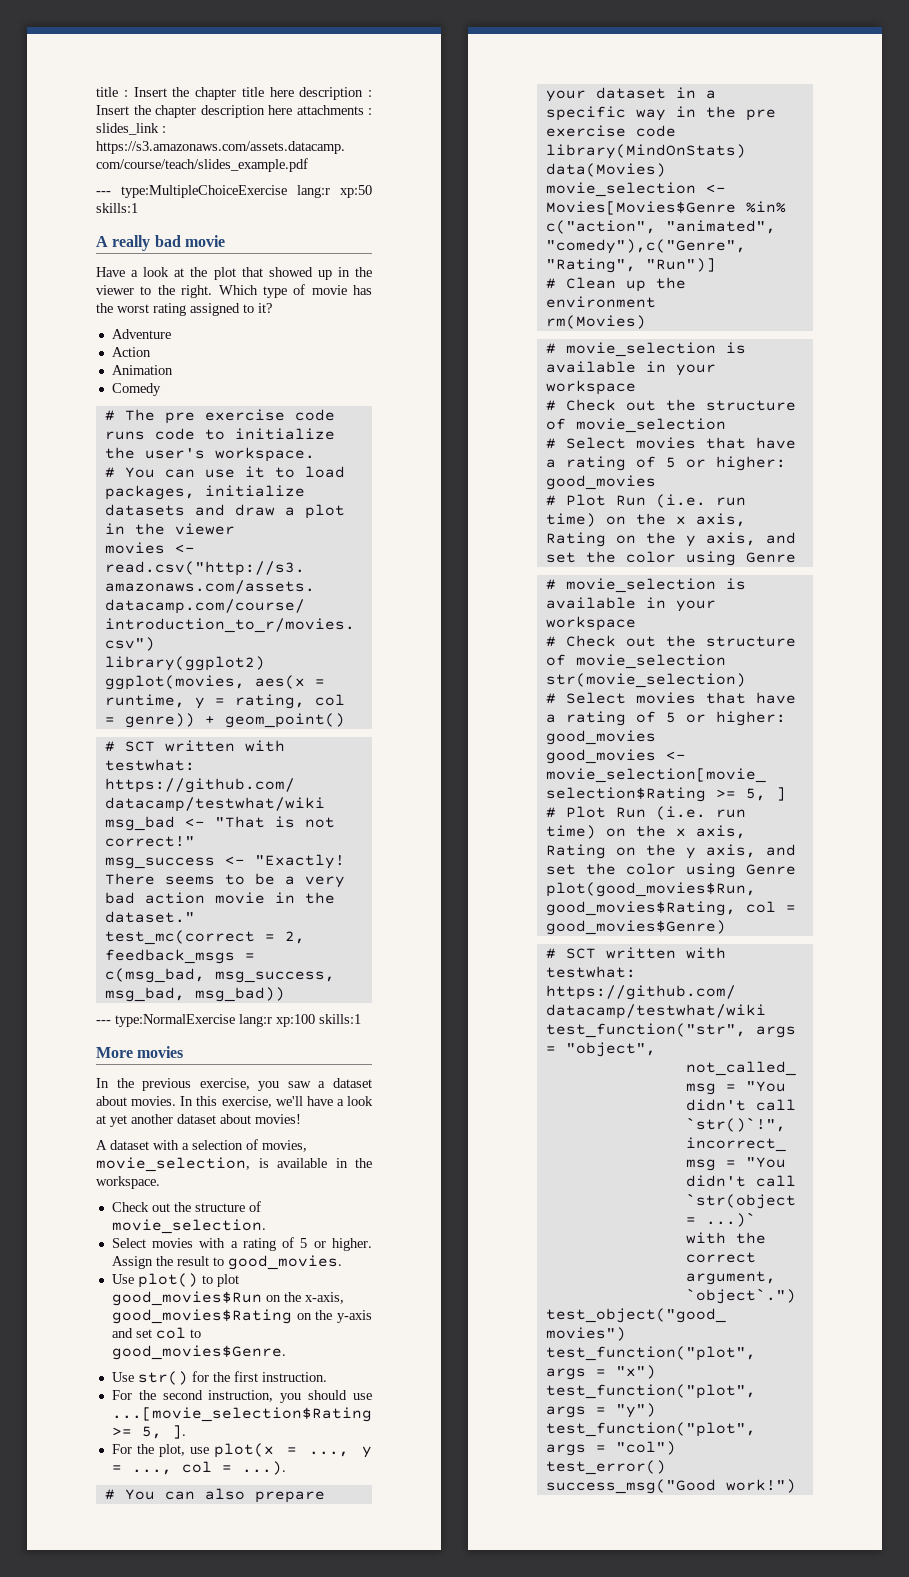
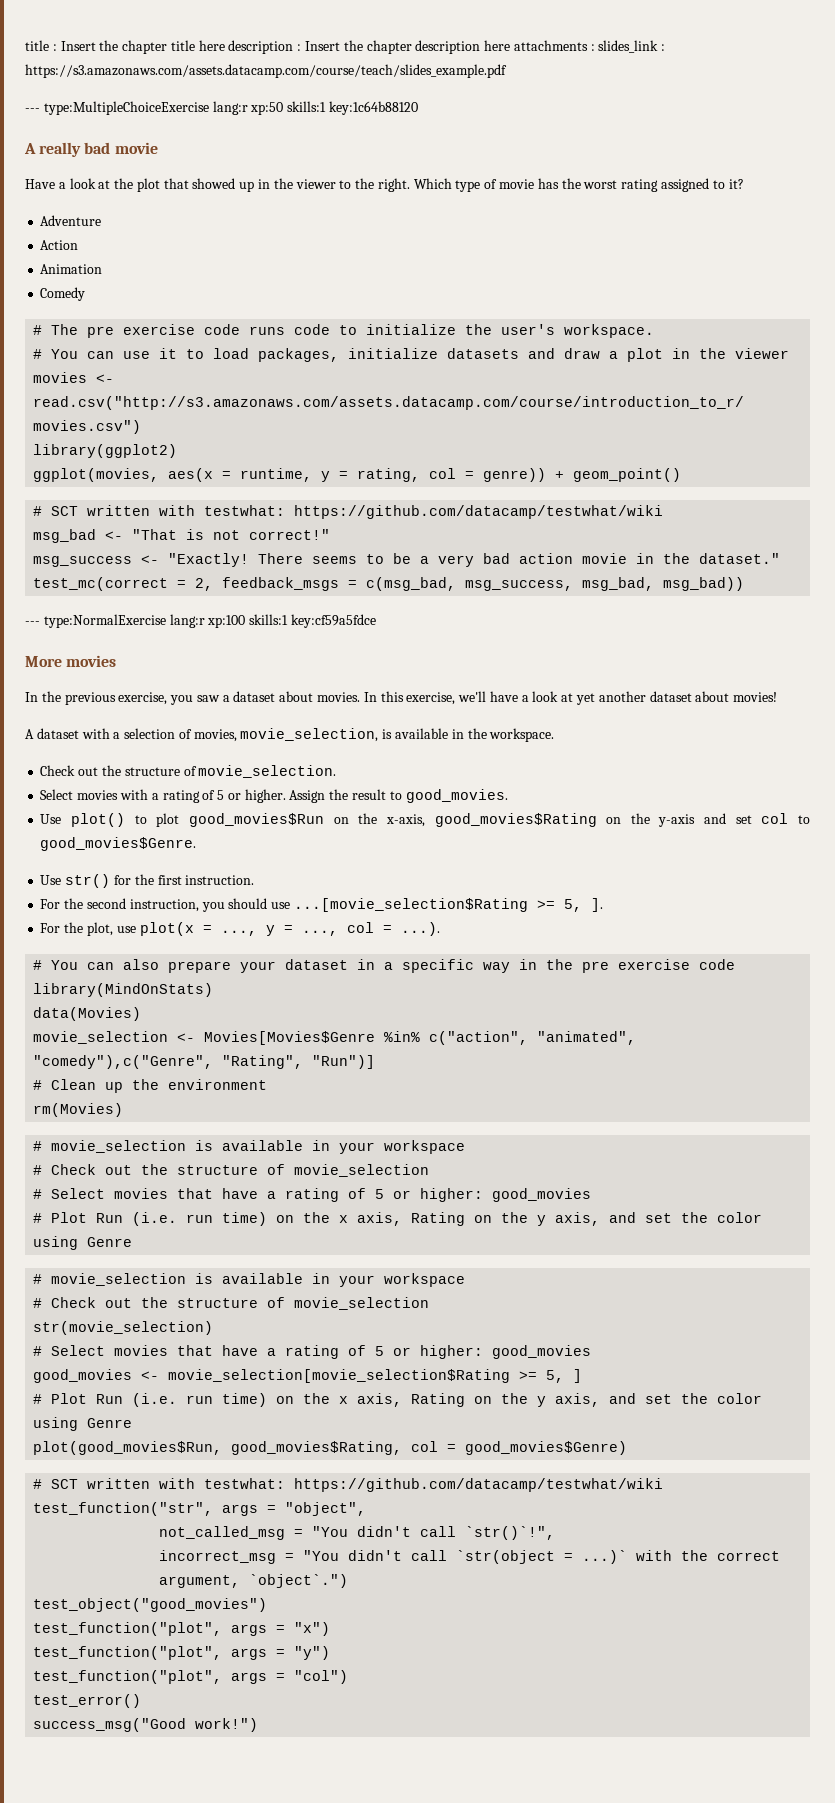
(138, 208) none -> [328,101,418,115] key:1c64b88120
(361, 1019) none -> [290,614,376,628] key:cf59a5fdce

